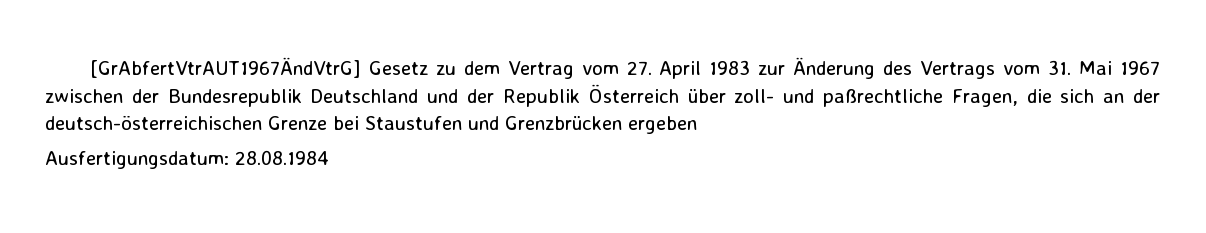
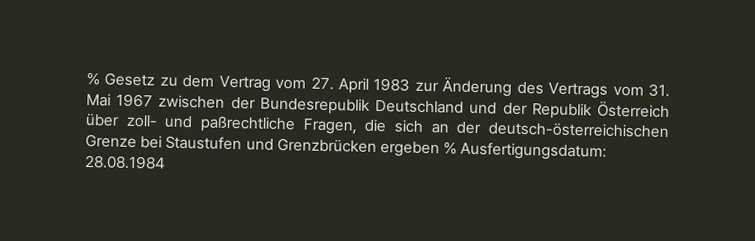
[89,57,361,78] [GrAbfertVtrAUT1967ÄndVtrG] -> [86,72,100,86] %
(697, 125) // -> [443,141,458,155] %

